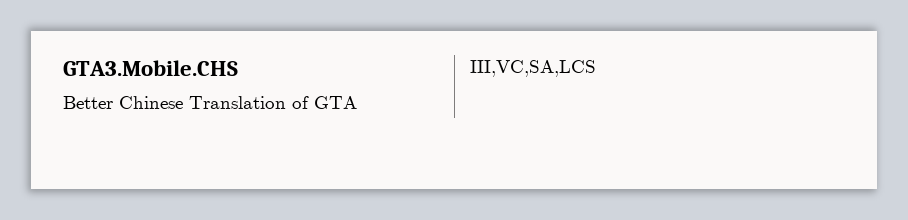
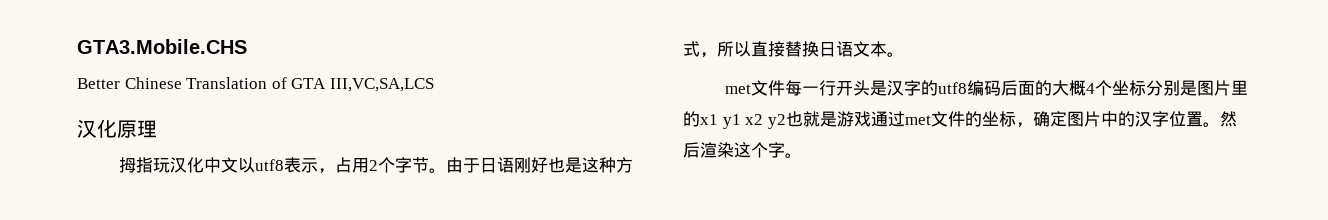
(596, 68) none -> [77,119,157,138] [118,157,633,174] [683,41,904,58] [724,80,1248,96] [683,111,1237,129] [683,142,802,158] // 汉化原理 // 拇指玩汉化中文以utf8表示，占用2个字节。由于日语刚好也是这种方式，所以直接替换日语文本。 // met文件每一行开头是汉字的utf8编码后面的大概4个坐标分别是图片里的x1 y1 x2 y2也就是游戏通过met文件的坐标，确定图片中的汉字位置。然后渲染这个字。

